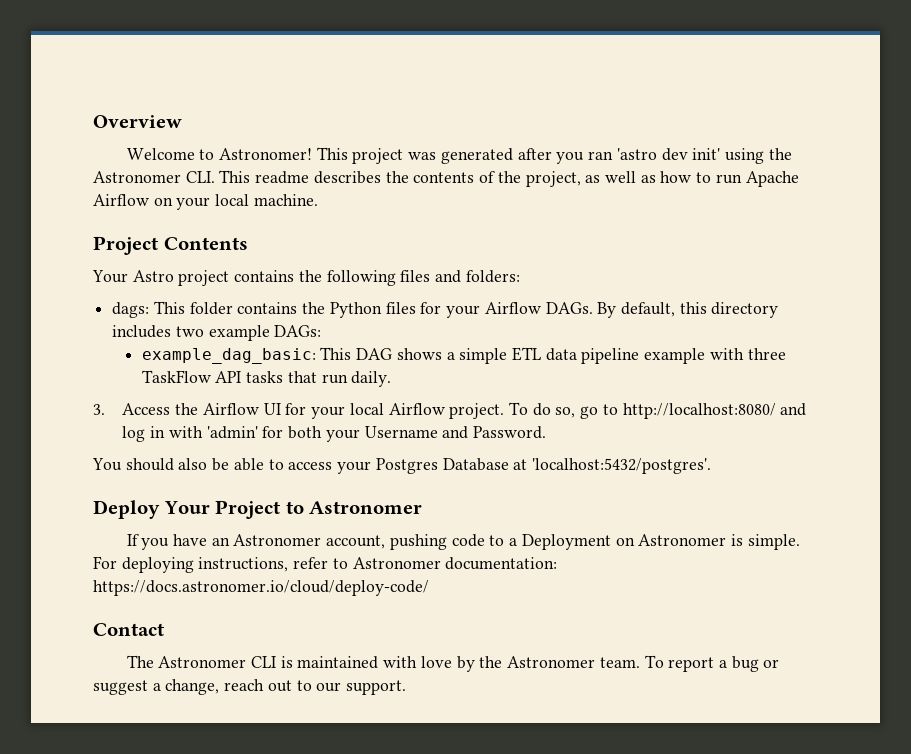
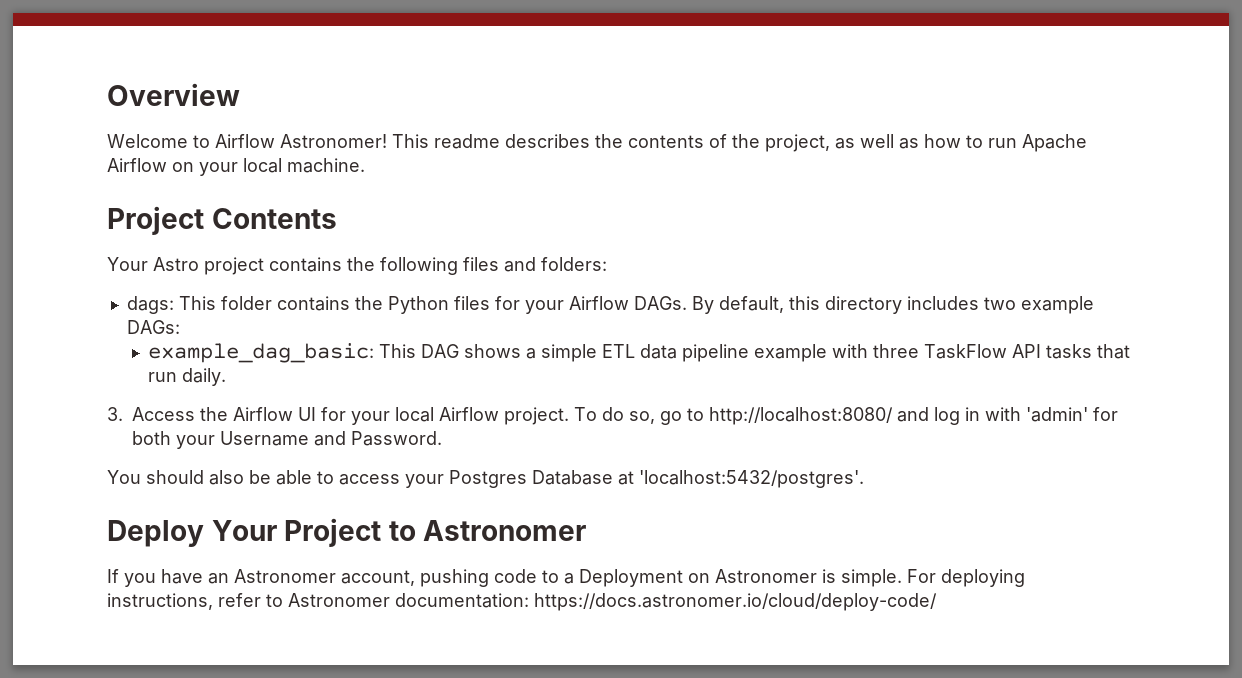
(215, 154) none -> [215,134,275,148] Airflow
[352,148,792,164] [93,170,251,183] project was generated after you ran 'astro dev init' using the Astronomer CLI. This -> (429, 141) none
[93,623,164,636] [126,655,780,672] [93,679,407,695] // Contact // The Astronomer CLI is maintained with love by the Astronomer team. To report a bug or suggest a change, reach out to our support. -> (937, 602) none

